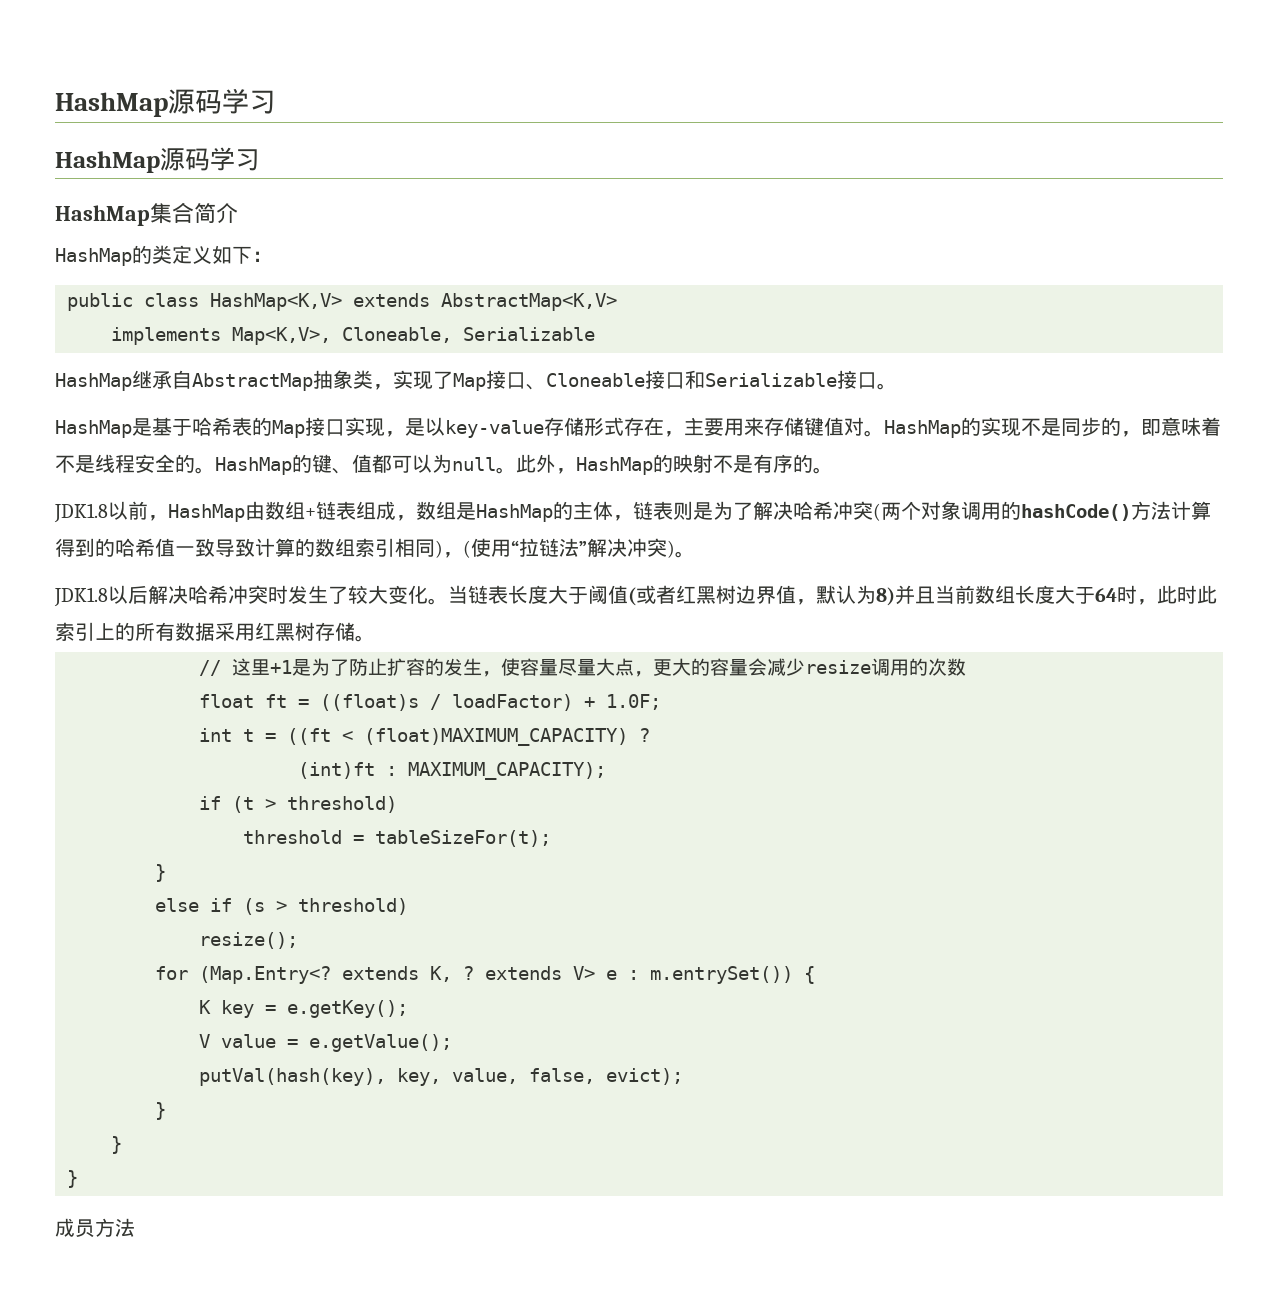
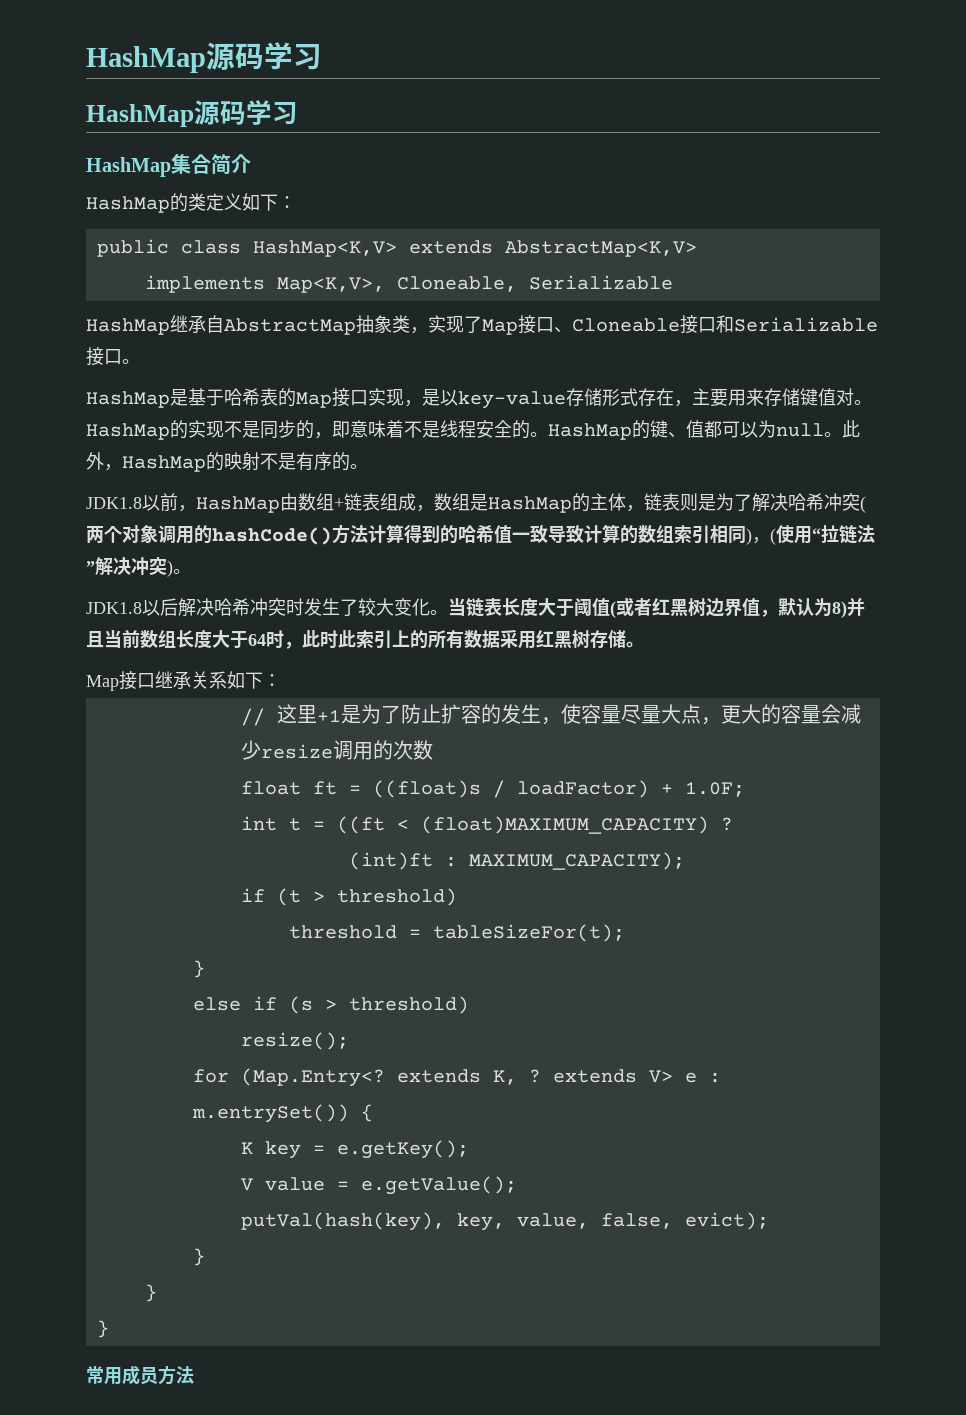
(375, 638) none -> [86,671,281,691] // Map接口继承关系如下：
(78, 1179) none -> [86,1366,122,1385] 常用

